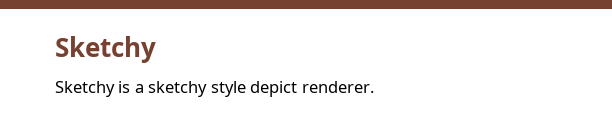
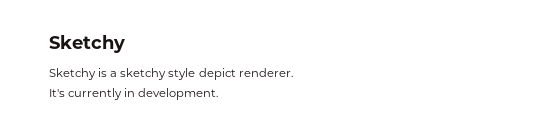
(374, 87) none -> [49,88,219,100] // It's currently in development.

